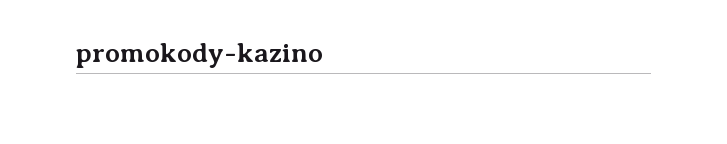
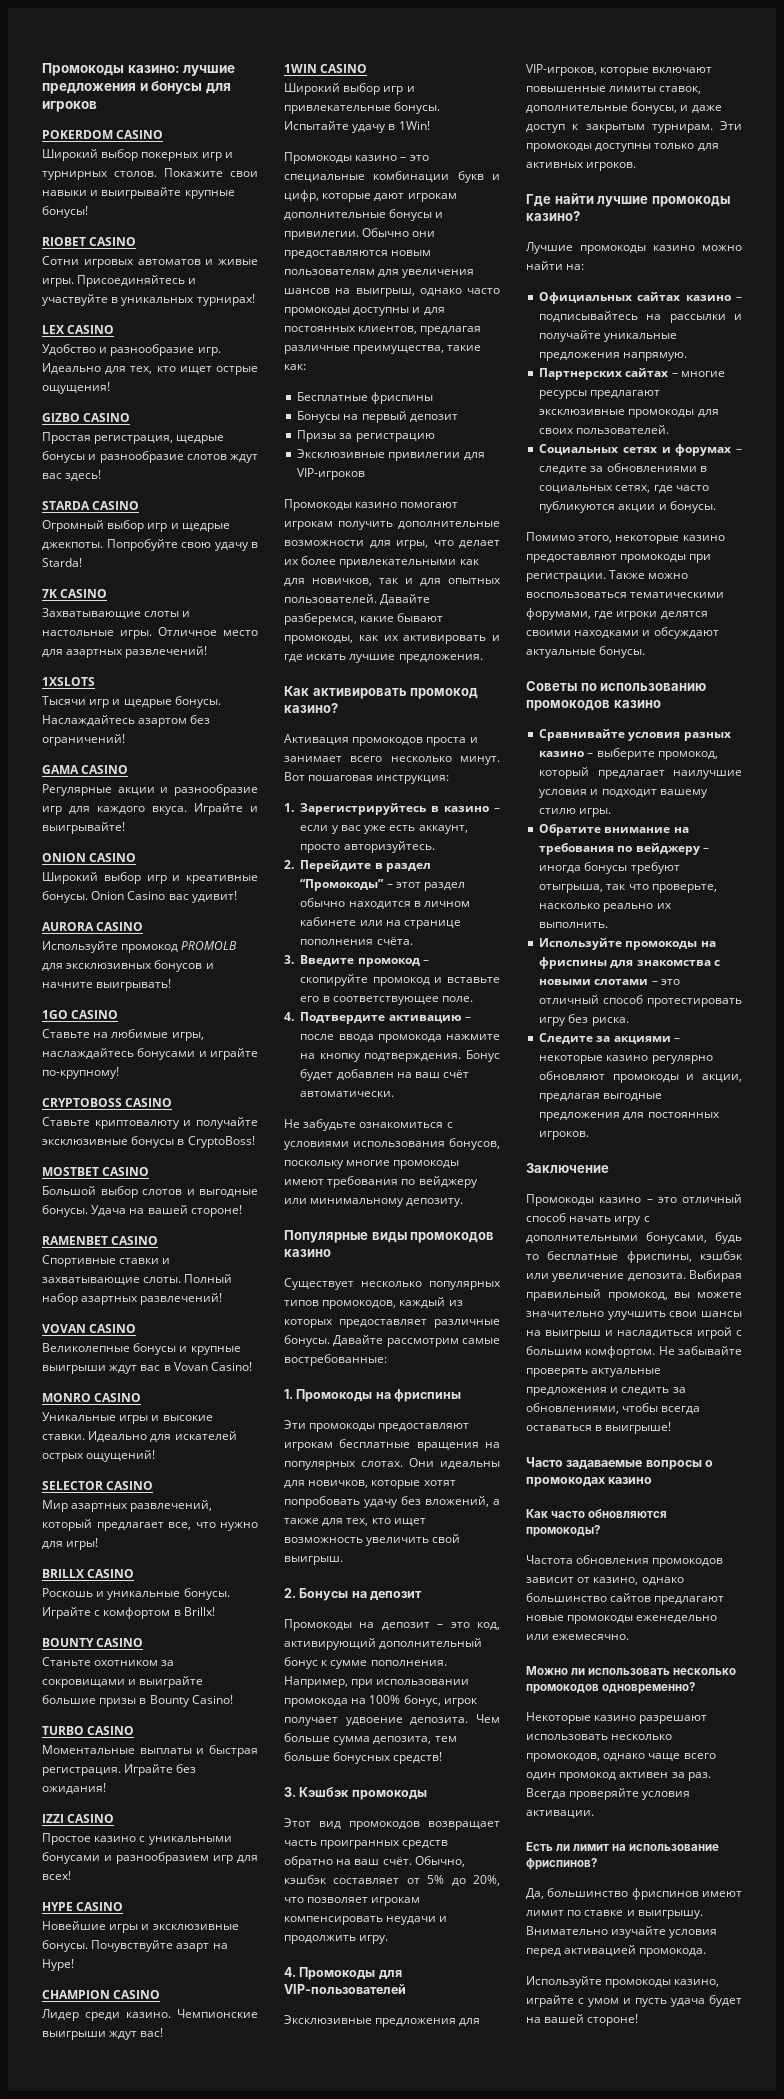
[76,43,323,68] promokody-kazino -> [42,63,236,76] [42,81,231,94] [42,101,97,112] [42,130,164,139] [42,149,233,161] [42,168,258,180] [42,187,235,199] [42,206,88,218] [42,237,137,246] [42,256,258,268] [42,275,197,287] [42,294,255,306] [42,325,115,334] [42,344,221,356] [42,363,258,375] [42,382,110,394] [42,413,131,422] [42,432,225,444] [42,451,258,463] [42,470,102,481] [42,501,140,510] [42,520,230,532] [42,539,258,551] [42,558,82,567] [42,589,108,598] [42,608,191,619] [42,627,258,639] [42,646,208,658] [42,677,95,686] [42,696,221,708] [42,715,211,727] [42,734,125,746] [42,765,129,774] [42,784,258,796] [42,803,258,815] [42,822,125,834] [42,853,137,862] [42,872,258,884] [42,891,237,903] [42,922,144,931] [42,941,238,953] [42,960,214,972] [42,979,172,991] [42,1010,119,1019] [42,1029,204,1041] [42,1048,258,1060] [42,1067,119,1079] [42,1098,173,1107] [42,1117,258,1129] [42,1136,255,1148] [42,1167,150,1176] [42,1186,258,1198] [42,1205,242,1217] [42,1236,159,1245] [42,1255,171,1267] [42,1274,233,1285] [42,1293,223,1305] [42,1324,137,1333] [42,1343,241,1355] [42,1362,253,1374] [42,1393,142,1402] [42,1412,213,1424] [42,1431,237,1442] [42,1450,156,1462] [42,1481,154,1490] [42,1500,213,1512] [42,1519,258,1531] [42,1538,99,1550] [42,1569,135,1578] [42,1588,230,1600] [42,1607,215,1619] [42,1638,144,1647] [42,1657,175,1666] [42,1676,204,1688] [42,1695,233,1707] [42,1726,135,1735] [42,1745,258,1757] [42,1764,197,1776] [42,1783,106,1794] [42,1814,115,1823] [42,1833,232,1845] [42,1852,258,1864] [42,1871,71,1880] [42,1902,124,1911] [42,1921,239,1933] [42,1940,228,1952] [42,1959,74,1971] [42,1990,161,1999] [42,2009,258,2021] [42,2028,164,2040] [284,64,368,73] [284,83,415,95] [284,102,441,114] [284,121,430,133] [284,152,429,164] [284,171,500,183] [284,190,457,202] [284,209,444,221] [284,228,436,240] [284,250,432,259] [284,269,475,278] [284,288,500,297] [284,307,445,316] [284,326,482,335] [284,345,482,354] [284,364,306,370] [297,392,434,404] [297,411,458,423] [297,430,435,442] [297,449,485,461] [297,468,366,480] [284,499,459,511] [284,521,500,530] [284,540,500,549] [284,556,480,568] [284,578,501,586] [284,594,431,605] [284,613,444,625] [284,635,500,644] [284,654,483,663] [284,686,479,699] [284,703,338,713] [284,734,478,746] [284,756,500,765] [284,772,450,784] [284,803,500,815] [300,825,468,834] [300,841,435,853] [284,860,431,872] [300,879,466,891] [300,898,471,909] [300,917,462,929] [300,937,413,945] [284,955,429,967] [300,974,500,986] [300,996,474,1005] [284,1012,471,1024] [300,1034,500,1043] [300,1050,500,1062] [300,1069,470,1081] [300,1091,395,1097] [284,1119,453,1131] [284,1138,500,1150] [284,1160,460,1169] [284,1176,478,1188] [284,1198,464,1207] [284,1230,495,1243] [284,1249,331,1257] [284,1278,501,1290] [284,1297,463,1309] [284,1319,500,1328] [284,1335,500,1347] [284,1354,387,1366] [284,1389,462,1402] [284,1420,470,1432] [284,1439,500,1451] [284,1458,500,1470] [284,1480,456,1489] [284,1496,500,1508] [284,1518,426,1526] [284,1534,461,1546] [284,1556,343,1565] [284,1588,423,1601] [284,1619,500,1631] [284,1638,483,1650] [284,1657,447,1669] [284,1676,470,1688] [284,1695,478,1707] [284,1714,500,1726] [284,1733,457,1745] [284,1752,443,1764] [284,1787,427,1800] [284,1818,500,1830] [284,1840,449,1849] [284,1856,465,1868] [284,1875,500,1886] [284,1897,421,1906] [284,1916,448,1925] [284,1935,389,1944] [284,1967,402,1980] [284,1984,406,1994] [284,2015,481,2027] [526,64,713,76] [526,86,702,94] [526,102,722,114] [526,121,742,133] [526,143,719,152] [526,162,637,171] [526,193,730,207] [526,211,580,221] [526,242,742,254] [526,261,585,270] [539,292,742,304] [539,311,742,323] [539,330,678,342] [539,352,688,361] [539,368,725,380] [539,390,661,399] [539,409,719,418] [539,425,670,434] [539,444,742,456] [539,463,707,474] [539,485,709,493] [539,501,716,513] [526,532,725,544] [526,554,712,563] [526,570,689,582] [526,592,725,598] [526,608,708,620] [526,627,719,639] [526,646,646,658] [526,681,707,691] [526,700,661,711] [539,729,731,741] [539,748,718,760] [539,767,742,779] [539,789,708,798] [539,808,612,817] [539,824,689,836] [539,843,709,855] [539,862,680,874] [539,884,717,893] [539,903,672,912] [539,922,609,928] [539,938,716,950] [539,957,720,969] [539,979,680,985] [539,995,742,1007] [539,1014,629,1026] [539,1033,680,1044] [539,1055,713,1064] [539,1071,742,1083] [539,1093,663,1102] [539,1112,720,1121] [539,1131,590,1140] [526,1163,609,1173] [526,1194,742,1206] [526,1213,650,1225] [526,1232,742,1244] [526,1251,743,1263] [526,1270,742,1282] [526,1289,742,1301] [526,1311,742,1320] [526,1327,742,1339] [526,1346,742,1358] [526,1368,662,1377] [526,1387,686,1396] [526,1403,701,1414] [526,1422,672,1434] [526,1457,714,1470] [526,1477,653,1487] [526,1509,668,1518] [526,1525,600,1537] [526,1555,724,1567] [526,1577,684,1585] [526,1593,725,1605] [526,1615,718,1624] [526,1634,630,1640] [526,1666,737,1675] [526,1682,696,1694] [526,1712,708,1724] [526,1734,673,1740] [526,1753,716,1762] [526,1772,711,1781] [526,1788,691,1800] [526,1810,594,1818] [526,1842,720,1851] [526,1858,597,1870] [526,1888,742,1900] [526,1910,703,1919] [526,1926,718,1938] [526,1945,707,1957] [526,1976,720,1988] [526,1995,742,2007] [526,2014,639,2026] Промокоды казино: лучшие предложения и бонусы для игроков // POKERDOM CASINO // Широкий выбор покерных игр и турнирных столов. Покажите свои навыки и выигрывайте крупные бонусы! // RIOBET CASINO // Сотни игровых автоматов и живые игры. Присоединяйтесь и участвуйте в уникальных турнирах! // LEX CASINO // Удобство и разнообразие игр. Идеально для тех, кто ищет острые ощущения! // GIZBO CASINO // Простая регистрация, щедрые бонусы и разнообразие слотов ждут вас здесь! // STARDA CASINO // Огромный выбор игр и щедрые джекпоты. Попробуйте свою удачу в Starda! // 7K CASINO // Захватывающие слоты и настольные игры. Отличное место для азартных развлечений! // 1XSLOTS // Тысячи игр и щедрые бонусы. Наслаждайтесь азартом без ограничений! // GAMA CASINO // Регулярные акции и разнообразие игр для каждого вкуса. Играйте и выигрывайте! // ONION CASINO // Широкий выбор игр и креативные бонусы. Onion Casino вас удивит! // AURORA CASINO // Используйте промокод PROMOLB для эксклюзивных бонусов и начните выигрывать! // 1GO CASINO // Ставьте на любимые игры, наслаждайтесь бонусами и играйте по-крупному! // CRYPTOBOSS CASINO // Ставьте криптовалюту и получайте эксклюзивные бонусы в CryptoBoss! // MOSTBET CASINO // Большой выбор слотов и выгодные бонусы. Удача на вашей стороне! // RAMENBET CASINO // Спортивные ставки и захватывающие слоты. Полный набор азартных развлечений! // VOVAN CASINO // Великолепные бонусы и крупные выигрыши ждут вас в Vovan Casino! // MONRO CASINO // Уникальные игры и высокие ставки. Идеально для искателей острых ощущений! // SELECTOR CASINO // Мир азартных развлечений, который предлагает все, что нужно для игры! // BRILLX CASINO // Роскошь и уникальные бонусы. Играйте с комфортом в Brillx! // BOUNTY CASINO // Станьте охотником за сокровищами и выиграйте большие призы в Bounty Casino! // TURBO CASINO // Моментальные выплаты и быстрая регистрация. Играйте без ожидания! // IZZI CASINO // Простое казино с уникальными бонусами и разнообразием игр для всех! // HYPE CASINO // Новейшие игры и эксклюзивные бонусы. Почувствуйте азарт на Hype! // CHAMPION CASINO // Лидер среди казино. Чемпионские выигрыши ждут вас! // 1WIN CASINO // Широкий выбор игр и привлекательные бонусы. Испытайте удачу в 1Win! // Промокоды казино – это специальные комбинации букв и цифр, которые дают игрокам дополнительные бонусы и привилегии. Обычно они предоставляются новым пользователям для увеличения шансов на выигрыш, однако часто промокоды доступны и для постоянных клиентов, предлагая различные преимущества, такие как: // Бесплатные фриспины // Бонусы на первый депозит // Призы за регистрацию // Эксклюзивные привилегии для VIP-игроков // Промокоды казино помогают игрокам получить дополнительные возможности для игры, что делает их более привлекательными как для новичков, так и для опытных пользователей. Давайте разберемся, какие бывают промокоды, как их активировать и где искать лучшие предложения. // Как активировать промокод казино? // Активация промокодов проста и занимает всего несколько минут. Вот пошаговая инструкция: // 1. Зарегистрируйтесь в казино – если у вас уже есть аккаунт, просто авторизуйтесь. // 2. Перейдите в раздел “Промокоды” – этот раздел обычно находится в личном кабинете или на странице пополнения счёта. // 3. Введите промокод – скопируйте промокод и вставьте его в соответствующее поле. // 4. Подтвердите активацию – после ввода промокода нажмите на кнопку подтверждения. Бонус будет добавлен на ваш счёт автоматически. // Не забудьте ознакомиться с условиями использования бонусов, поскольку многие промокоды имеют требования по вейджеру или минимальному депозиту. // Популярные виды промокодов казино // Существует несколько популярных типов промокодов, каждый из которых предоставляет различные бонусы. Давайте рассмотрим самые востребованные: // 1. Промокоды на фриспины // Эти промокоды предоставляют игрокам бесплатные вращения на популярных слотах. Они идеальны для новичков, которые хотят попробовать удачу без вложений, а также для тех, кто ищет возможность увеличить свой выигрыш. // 2. Бонусы на депозит // Промокоды на депозит – это код, активирующий дополнительный бонус к сумме пополнения. Например, при использовании промокода на 100% бонус, игрок получает удвоение депозита. Чем больше сумма депозита, тем больше бонусных средств! // 3. Кэшбэк промокоды // Этот вид промокодов возвращает часть проигранных средств обратно на ваш счёт. Обычно, кэшбэк составляет от 5% до 20%, что позволяет игрокам компенсировать неудачи и продолжить игру. // 4. Промокоды для VIP-пользователей // Эксклюзивные предложения для VIP-игроков, которые включают повышенные лимиты ставок, дополнительные бонусы, и даже доступ к закрытым турнирам. Эти промокоды доступны только для активных игроков. // Где найти лучшие промокоды казино? // Лучшие промокоды казино можно найти на: // Официальных сайтах казино – подписывайтесь на рассылки и получайте уникальные предложения напрямую. // Партнерских сайтах – многие ресурсы предлагают эксклюзивные промокоды для своих пользователей. // Социальных сетях и форумах – следите за обновлениями в социальных сетях, где часто публикуются акции и бонусы. // Помимо этого, некоторые казино предоставляют промокоды при регистрации. Также можно воспользоваться тематическими форумами, где игроки делятся своими находками и обсуждают актуальные бонусы. // Советы по использованию промокодов казино // Сравнивайте условия разных казино – выберите промокод, который предлагает наилучшие условия и подходит вашему стилю игры. // Обратите внимание на требования по вейджеру – иногда бонусы требуют отыгрыша, так что проверьте, насколько реально их выполнить. // Используйте промокоды на фриспины для знакомства с новыми слотами – это отличный способ протестировать игру без риска. // Следите за акциями – некоторые казино регулярно обновляют промокоды и акции, предлагая выгодные предложения для постоянных игроков. // Заключение // Промокоды казино – это отличный способ начать игру с дополнительными бонусами, будь то бесплатные фриспины, кэшбэк или увеличение депозита. Выбирая правильный промокод, вы можете значительно улучшить свои шансы на выигрыш и насладиться игрой с большим комфортом. Не забывайте проверять актуальные предложения и следить за обновлениями, чтобы всегда оставаться в выигрыше! // Часто задаваемые вопросы о промокодах казино // Как часто обновляются промокоды? // Частота обновления промокодов зависит от казино, однако большинство сайтов предлагают новые промокоды еженедельно или ежемесячно. // Можно ли использовать несколько промокодов одновременно? // Некоторые казино разрешают использовать несколько промокодов, однако чаще всего один промокод активен за раз. Всегда проверяйте условия активации. // Есть ли лимит на использование фриспинов? // Да, большинство фриспинов имеют лимит по ставке и выигрышу. Внимательно изучайте условия перед активацией промокода. // Используйте промокоды казино, играйте с умом и пусть удача будет на вашей стороне!

